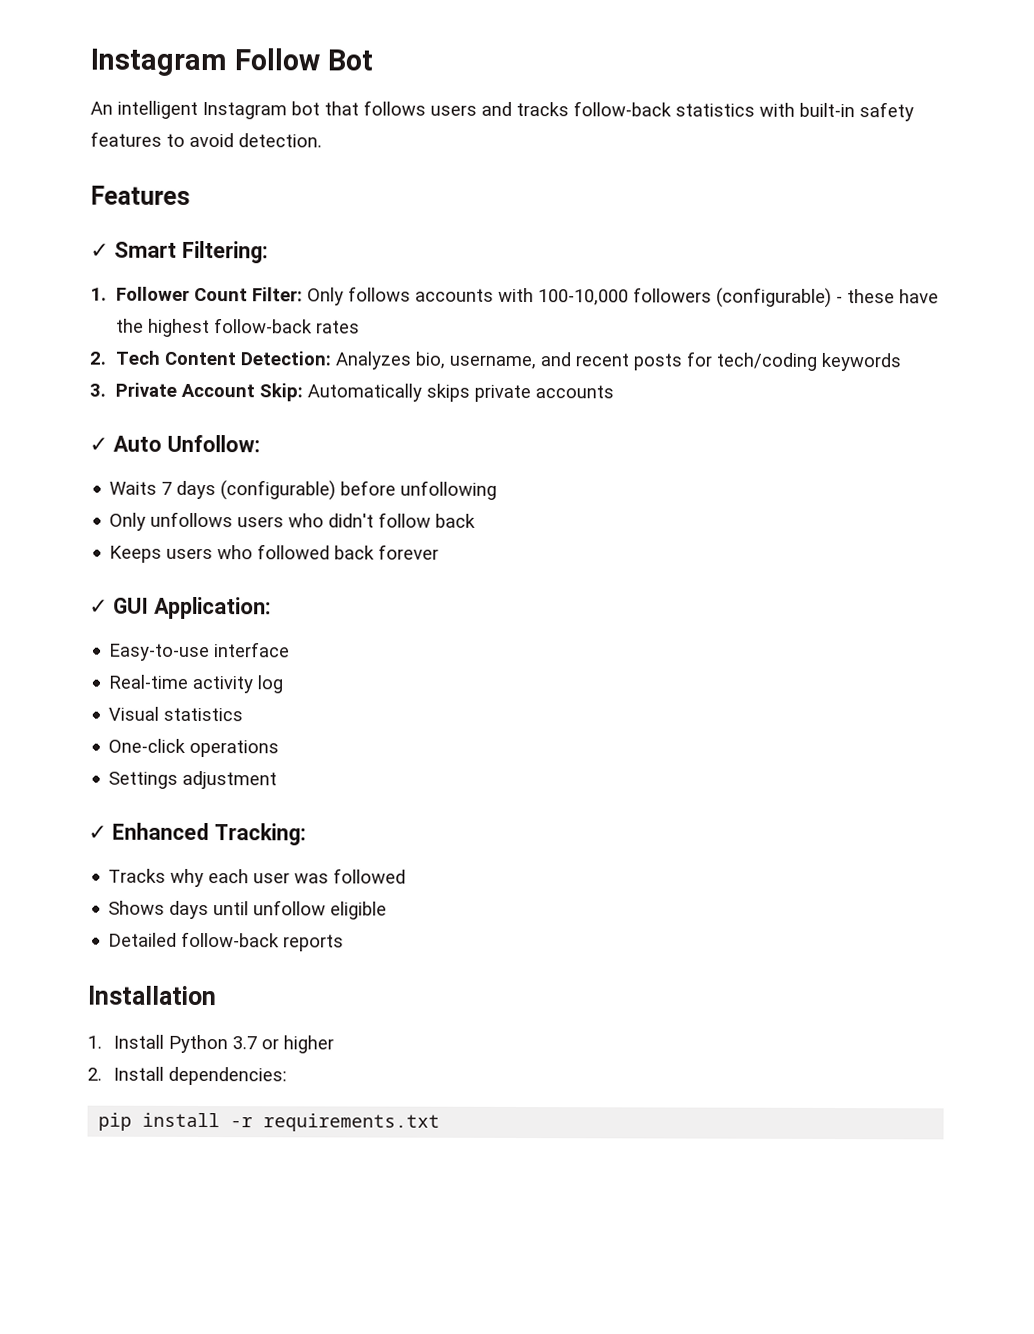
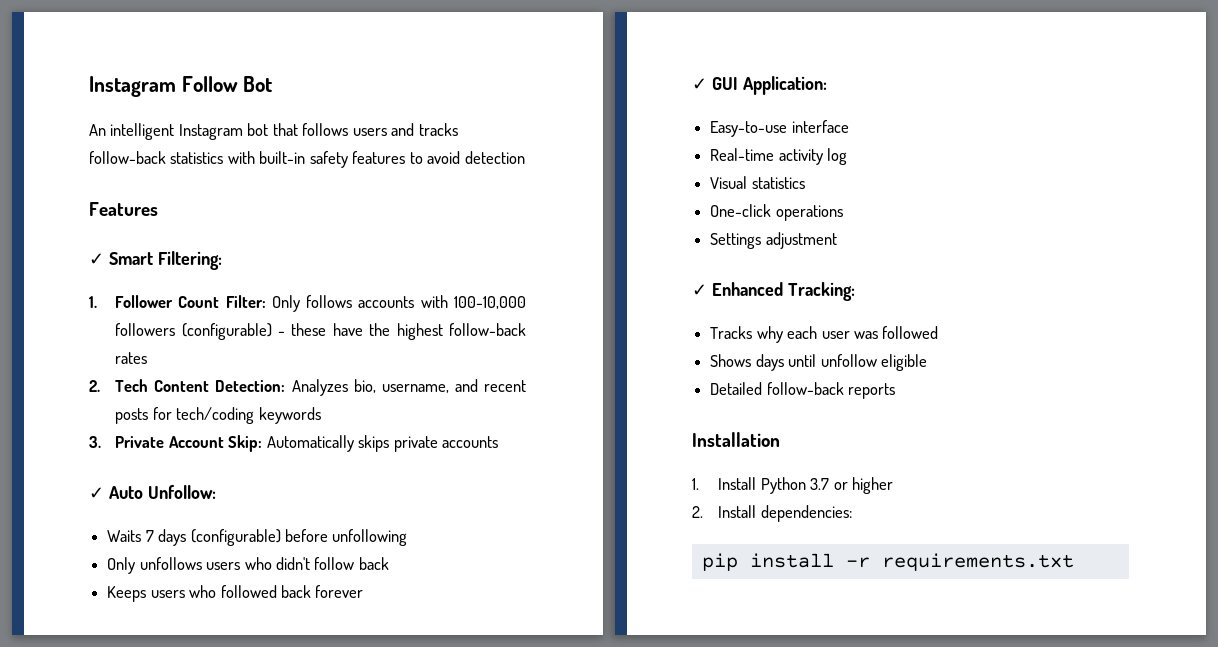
[238,133,322,148] detection. -> [464,151,525,164] detection

